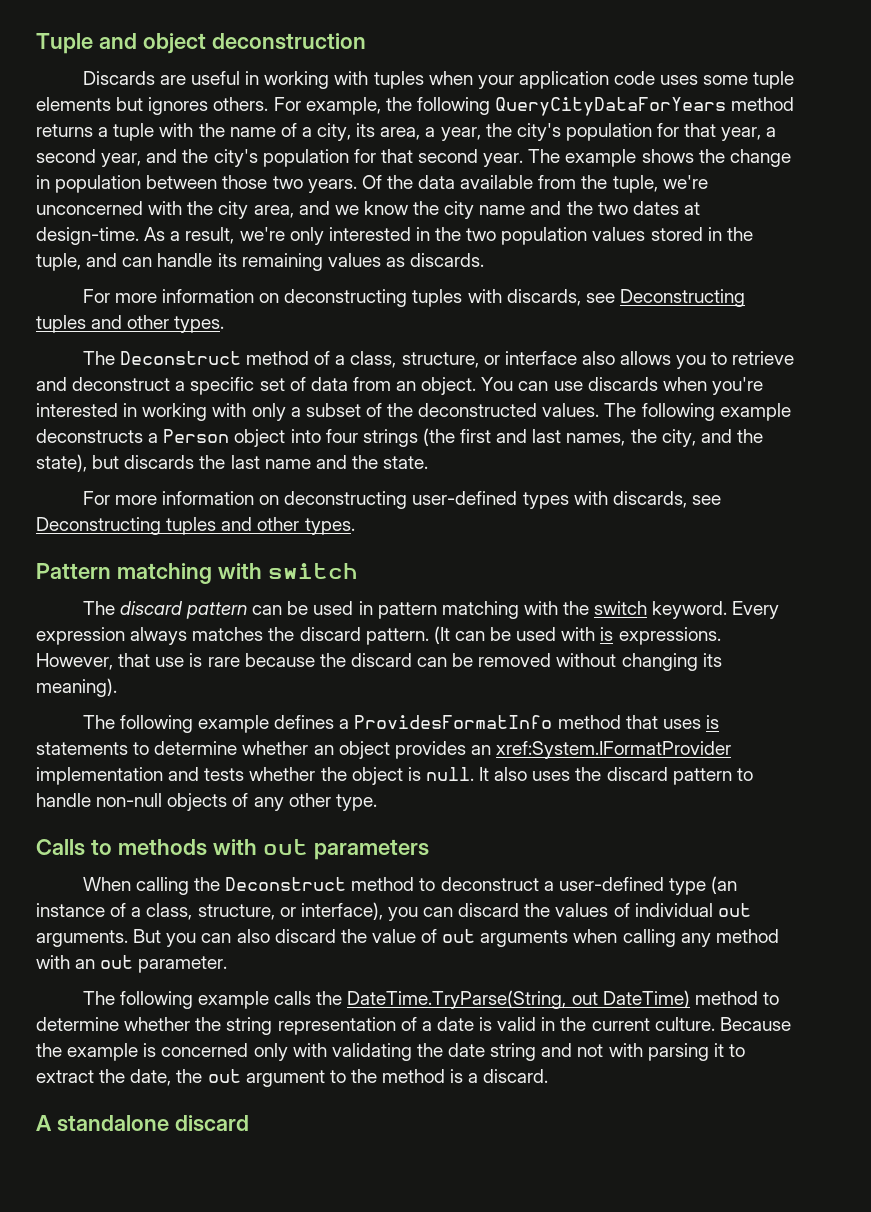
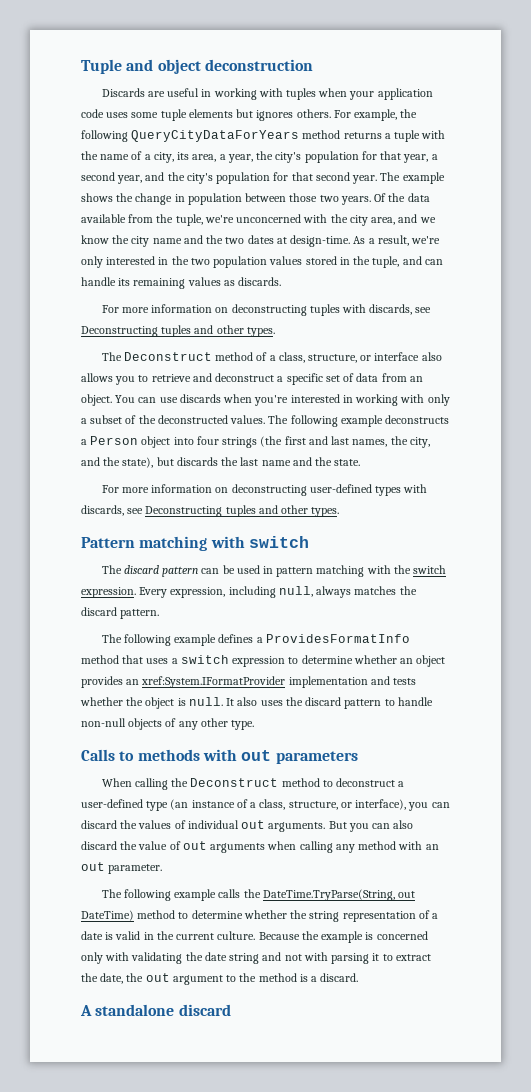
[652,601,780,619] [36,627,125,645] keyword. Every expression -> [81,586,313,598] expression. Every expression, including null,
[433,626,721,645] [36,653,722,671] [36,678,117,697] (It can be used with is expressions. However, that use is rare because the discard can be removed without changing its meaning). -> (160, 614) none
[705,715,719,729] [36,742,128,755] is statements -> [171,655,286,667] a switch expression

